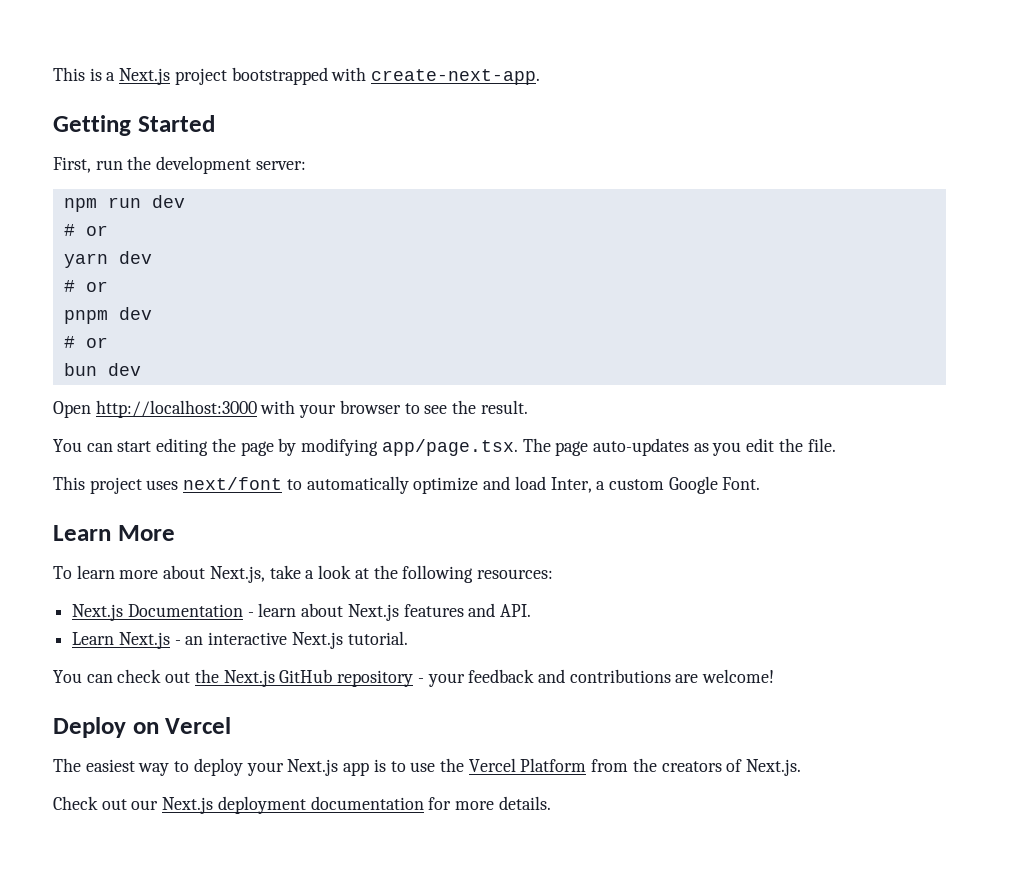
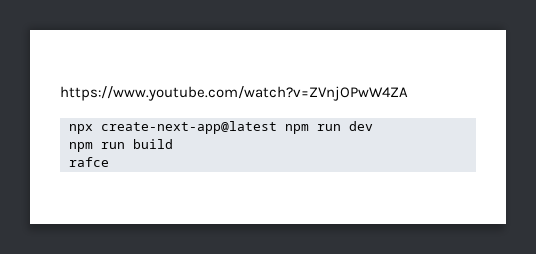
[53,67,541,85] [53,115,215,136] [53,156,306,174] [63,195,185,212] [63,224,108,236] [63,251,152,268] [63,280,108,292] [63,307,152,324] [63,336,108,348] [63,363,141,376] [53,400,528,418] [53,438,836,456] [53,476,761,494] [53,525,175,541] [53,565,553,583] [72,603,532,621] [72,631,408,649] [53,669,775,687] [53,717,232,738] [53,758,802,776] [53,796,551,814] This is a Next.js project bootstrapped with create-next-app. // Getting Started // First, run the development server: // npm run dev // # or // yarn dev // # or // pnpm dev // # or // bun dev // Open http://localhost:3000 with your browser to see the result. // You can start editing the page by modifying app/page.tsx. The page auto-updates as you edit the file. // This project uses next/font to automatically optimize and load Inter, a custom Google Font. // Learn More // To learn more about Next.js, take a look at the following resources: // Next.js Documentation - learn about Next.js features and API. // Learn Next.js - an interactive Next.js tutorial. // You can check out the Next.js GitHub repository - your feedback and contributions are welcome! // Deploy on Vercel // The easiest way to deploy your Next.js app is to use the Vercel Platform from the creators of Next.js. // Check out our Next.js deployment documentation for more details. -> [60,86,408,101] [69,121,373,134] [69,139,173,152] [69,157,109,167] https://www.youtube.com/watch?v=ZVnjOPwW4ZA // npx create-next-app@latest npm run dev // npm run build // rafce

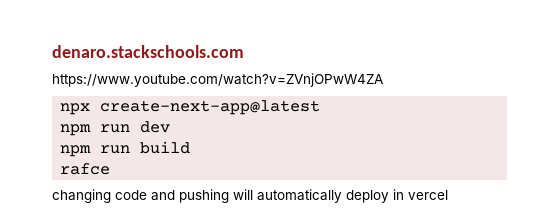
(60, 93) none -> [52,45,244,58] denaro.stackschools.com //
(277, 127) none -> (321, 107) //
(109, 162) none -> [52,189,448,203] // changing code and pushing will automatically deploy in vercel

